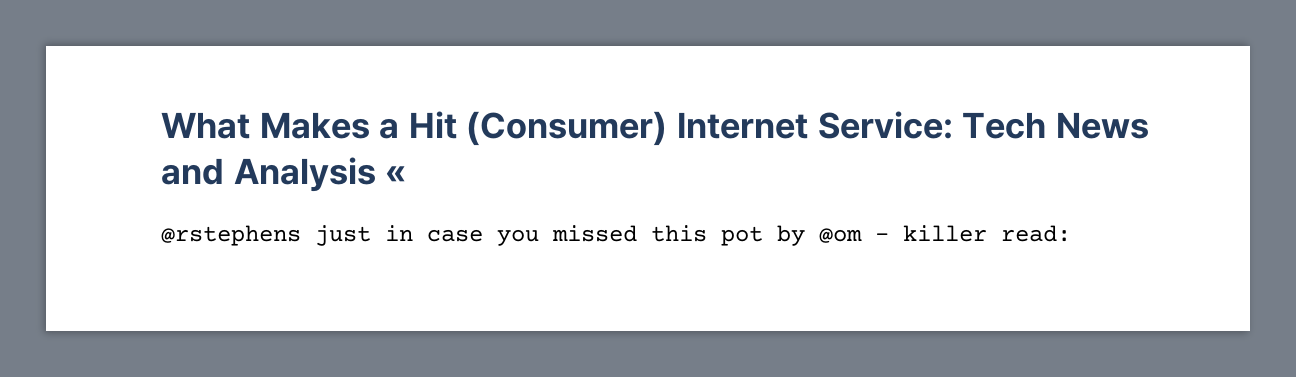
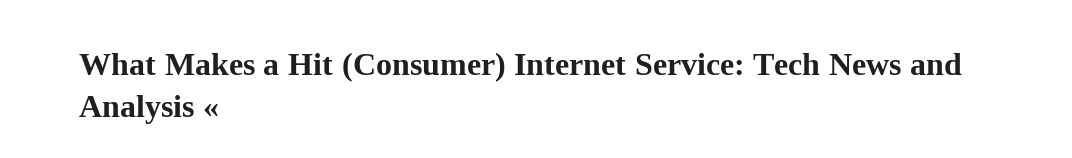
[161,225,1071,246] // @rstephens just in case you missed this pot by @om - killer read: -> (219, 110) none

